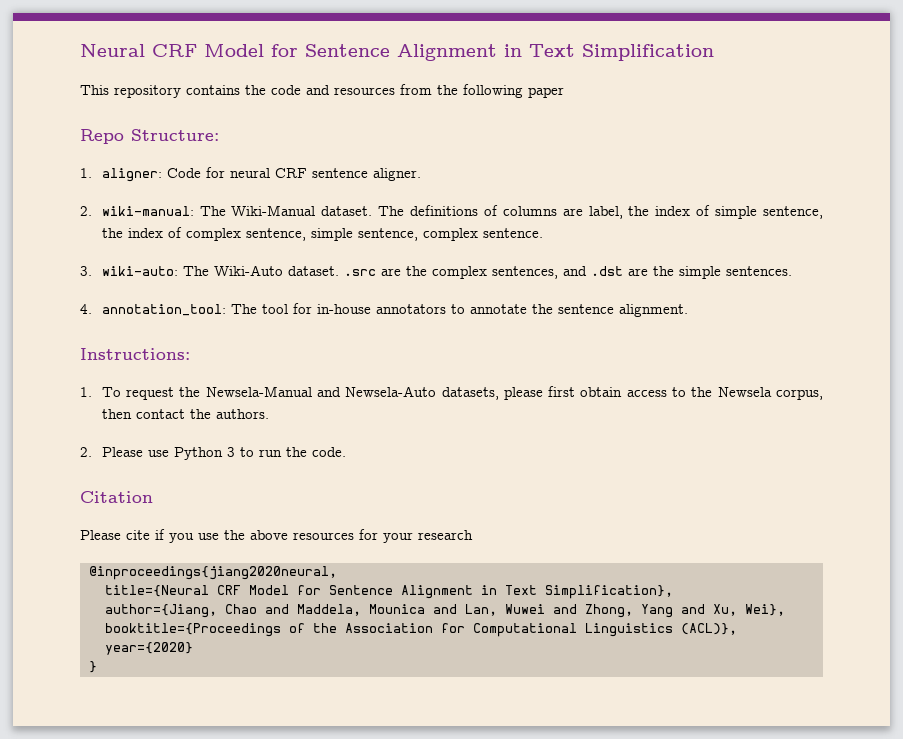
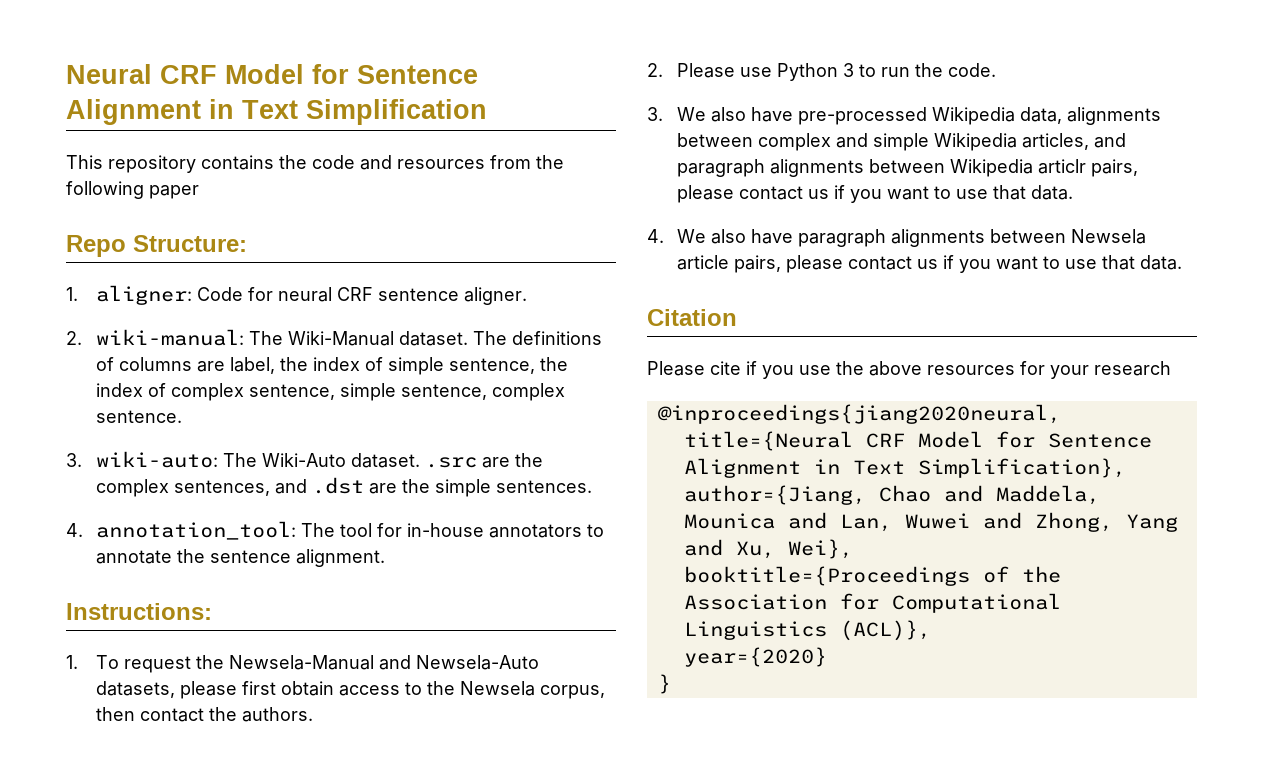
(346, 452) none -> [647,107,1162,125] [677,133,1127,151] [677,159,1139,177] [677,185,1074,203] [647,229,1147,247] [677,255,1183,273] // 3. We also have pre-processed Wikipedia data, alignments between complex and simple Wikipedia articles, and paragraph alignments between Wikipedia articlr pairs, please contact us if you want to use that data. // 4. We also have paragraph alignments between Newsela article pairs, please contact us if you want to use that data.

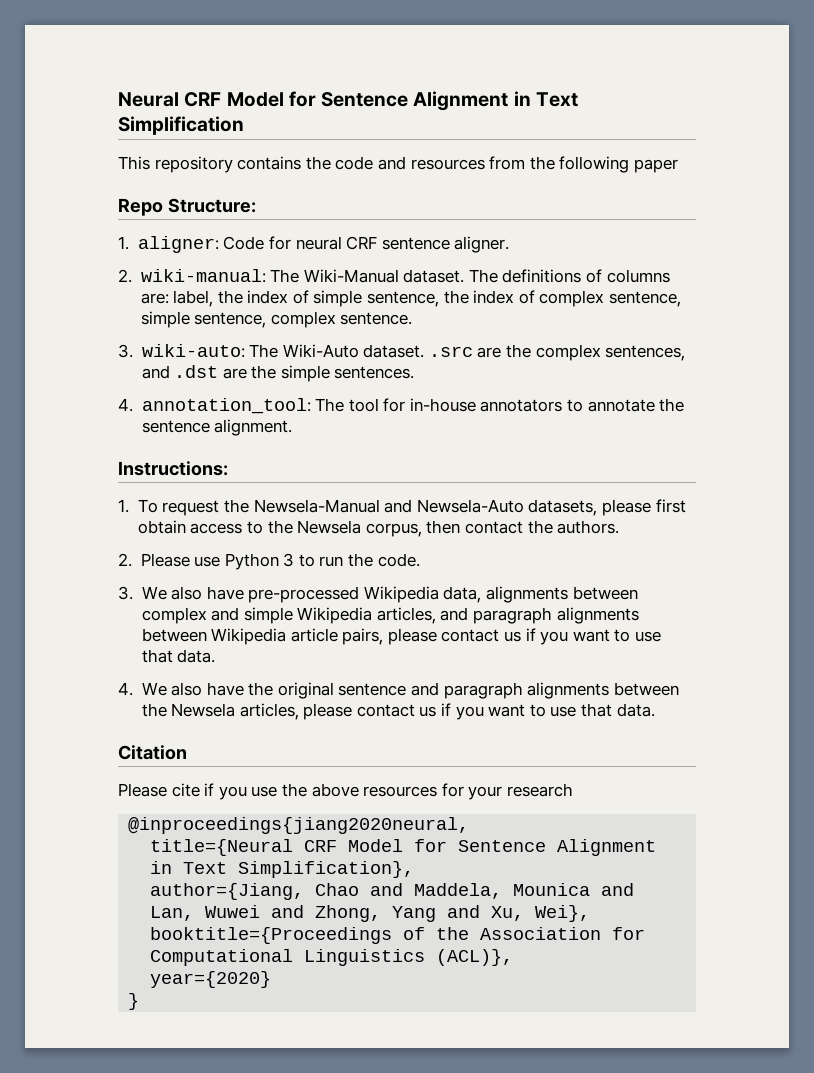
[197,361,226,372] are -> [140,293,169,304] are:
[1038,159,1087,174] articlr -> [290,628,338,642] article
[798,229,1147,247] [677,255,782,273] paragraph alignments between Newsela article pairs, -> [248,682,679,699] [141,703,299,720] the original sentence and paragraph alignments between the Newsela articles,

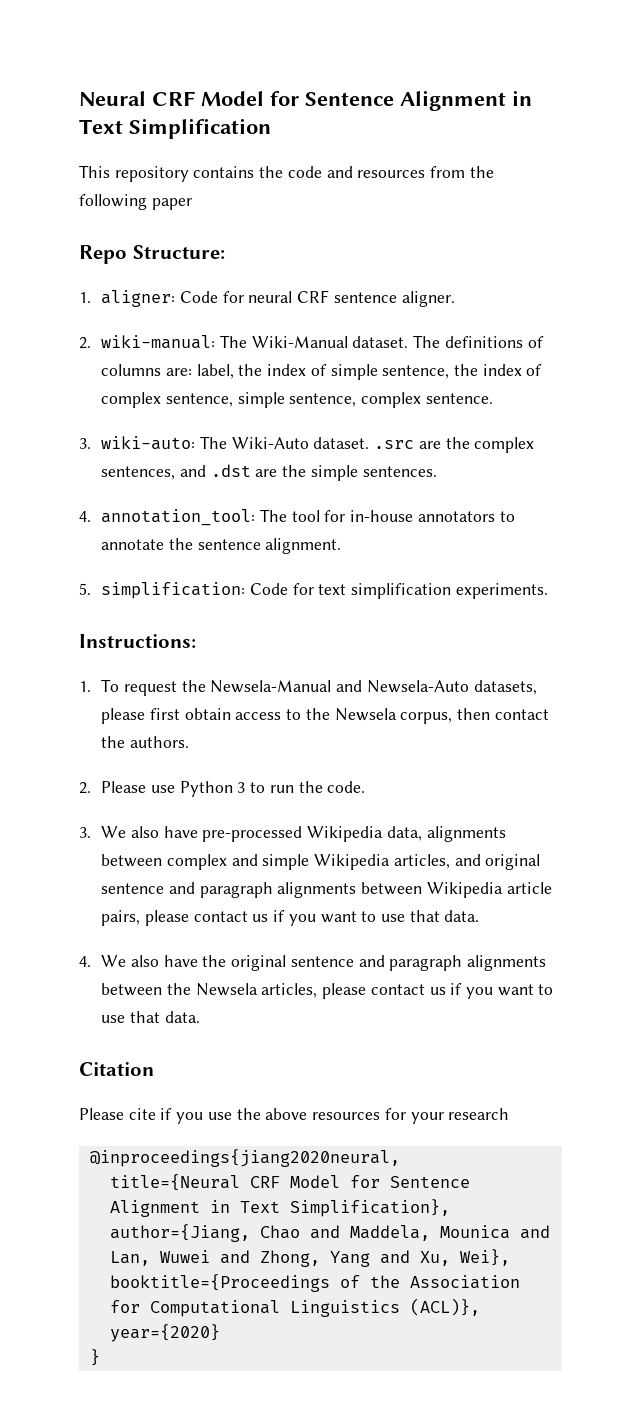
(293, 427) none -> [79,582,548,599] // 5. simplification: Code for text simplification experiments.
(469, 614) none -> [485,854,541,870] [101,882,195,894] original sentence and

